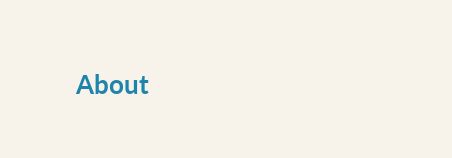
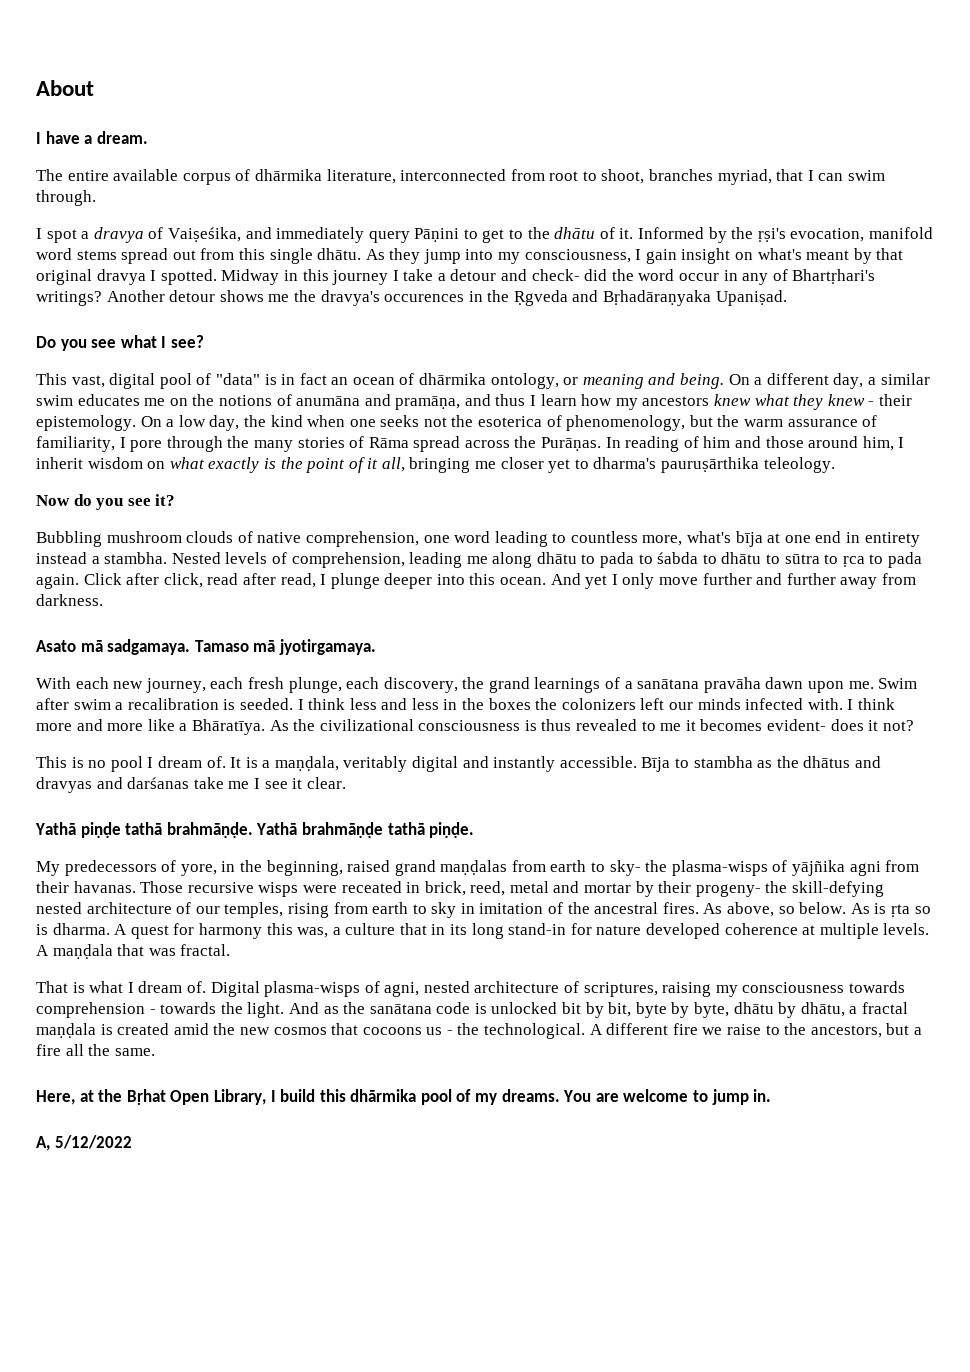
(149, 84) none -> [36,131,148,144] [36,169,886,185] [36,190,96,206] [36,227,933,243] [36,248,904,264] [36,269,876,285] [36,290,787,306] [36,335,204,351] [36,373,930,389] [36,394,912,410] [36,415,878,431] [36,436,905,452] [36,457,835,473] [36,494,176,510] [36,531,920,547] [36,552,922,568] [36,573,916,589] [36,594,103,606] [36,639,376,655] [36,677,918,693] [36,698,895,710] [36,719,914,735] [36,756,881,772] [36,777,346,793] [35,822,475,838] [36,860,920,876] [36,881,885,897] [36,902,931,918] [36,923,930,939] [36,944,231,959] [36,981,906,997] [36,1002,908,1018] [36,1023,922,1039] [36,1044,155,1056] [36,1089,772,1105] [36,1135,132,1151] // I have a dream. // The entire available corpus of dhārmika literature, interconnected from root to shoot, branches myriad, that I can swim through. // I spot a dravya of Vaiṣeśika, and immediately query Pāṇini to get to the dhātu of it. Informed by the ṛṣi's evocation, manifold word stems spread out from this single dhātu. As they jump into my consciousness, I gain insight on what's meant by that original dravya I spotted. Midway in this journey I take a detour and check- did the word occur in any of Bhartṛhari's writings? Another detour shows me the dravya's occurences in the Ṛgveda and Bṛhadāraṇyaka Upaniṣad. // Do you see what I see? // This vast, digital pool of "data" is in fact an ocean of dhārmika ontology, or meaning and being. On a different day, a similar swim educates me on the notions of anumāna and pramāṇa, and thus I learn how my ancestors knew what they knew - their epistemology. On a low day, the kind when one seeks not the esoterica of phenomenology, but the warm assurance of familiarity, I pore through the many stories of Rāma spread across the Purāṇas. In reading of him and those around him, I inherit wisdom on what exactly is the point of it all, bringing me closer yet to dharma's pauruṣārthika teleology. // Now do you see it? // Bubbling mushroom clouds of native comprehension, one word leading to countless more, what's bīja at one end in entirety instead a stambha. Nested levels of comprehension, leading me along dhātu to pada to śabda to dhātu to sūtra to ṛca to pada again. Click after click, read after read, I plunge deeper into this ocean. And yet I only move further and further away from darkness. // Asato mā sadgamaya. Tamaso mā jyotirgamaya. // With each new journey, each fresh plunge, each discovery, the grand learnings of a sanātana pravāha dawn upon me. Swim after swim a recalibration is seeded. I think less and less in the boxes the colonizers left our minds infected with. I think more and more like a Bhāratīya. As the civilizational consciousness is thus revealed to me it becomes evident- does it not? // This is no pool I dream of. It is a maṇḍala, veritably digital and instantly accessible. Bīja to stambha as the dhātus and dravyas and darśanas take me I see it clear. // Yathā piṇḍe tathā brahmāṇḍe. Yathā brahmāṇḍe tathā piṇḍe. // My predecessors of yore, in the beginning, raised grand maṇḍalas from earth to sky- the plasma-wisps of yājñika agni from their havanas. Those recursive wisps were receated in brick, reed, metal and mortar by their progeny- the skill-defying nested architecture of our temples, rising from earth to sky in imitation of the ancestral fires. As above, so below. As is ṛta so is dharma. A quest for harmony this was, a culture that in its long stand-in for nature developed coherence at multiple levels. A maṇḍala that was fractal. // That is what I dream of. Digital plasma-wisps of agni, nested architecture of scriptures, raising my consciousness towards comprehension - towards the light. And as the sanātana code is unlocked bit by bit, byte by byte, dhātu by dhātu, a fractal maṇḍala is created amid the new cosmos that cocoons us - the technological. A different fire we raise to the ancestors, but a fire all the same. // Here, at the Bṛhat Open Library, I build this dhārmika pool of my dreams. You are welcome to jump in. // A, 5/12/2022

